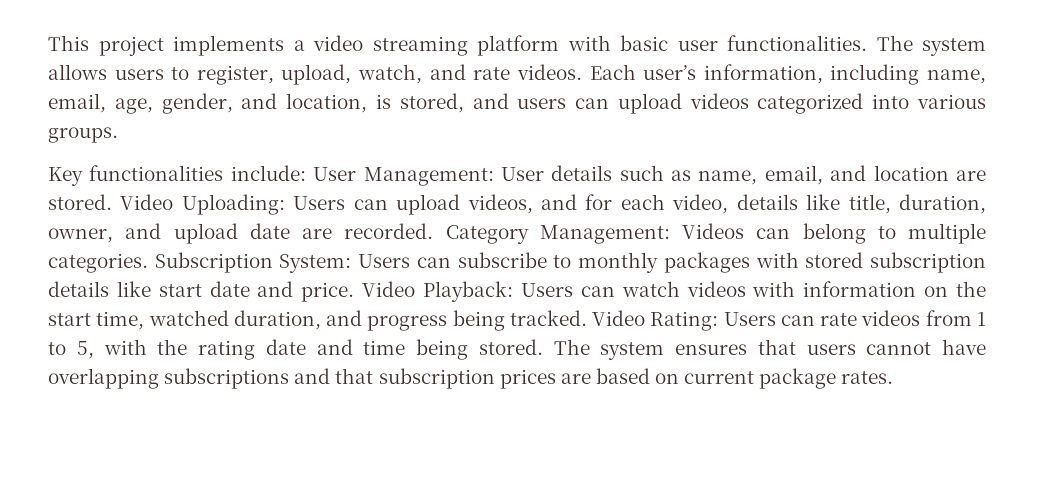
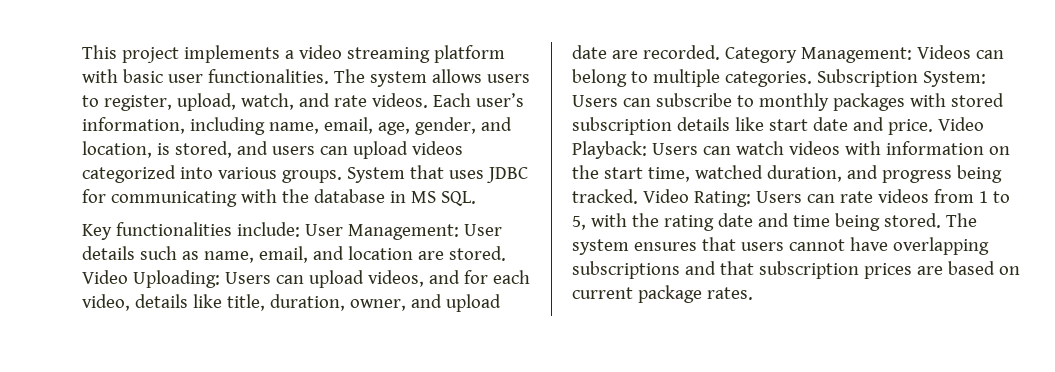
(118, 135) none -> [346,165,528,183] [82,189,476,207] System that uses JDBC for communicating with the database in MS SQL.

